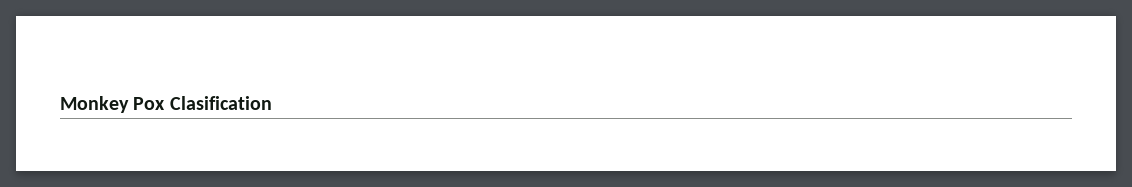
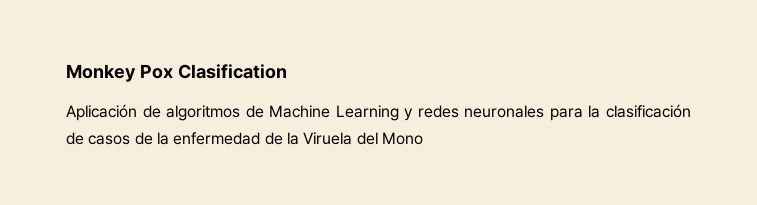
(272, 103) none -> [66,104,691,121] [66,132,423,145] // Aplicación de algoritmos de Machine Learning y redes neuronales para la clasificación de casos de la enfermedad de la Viruela del Mono

